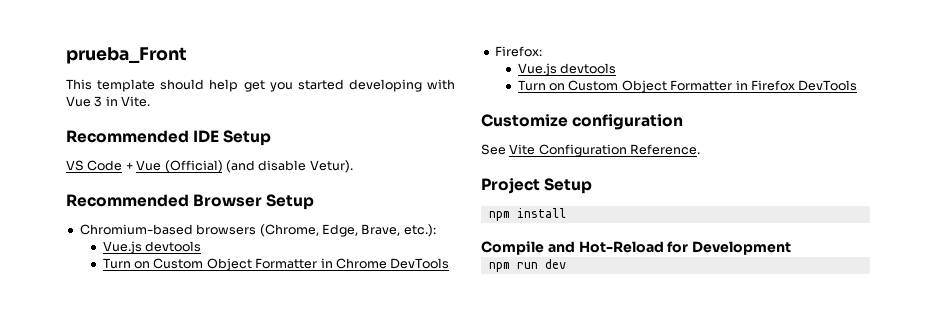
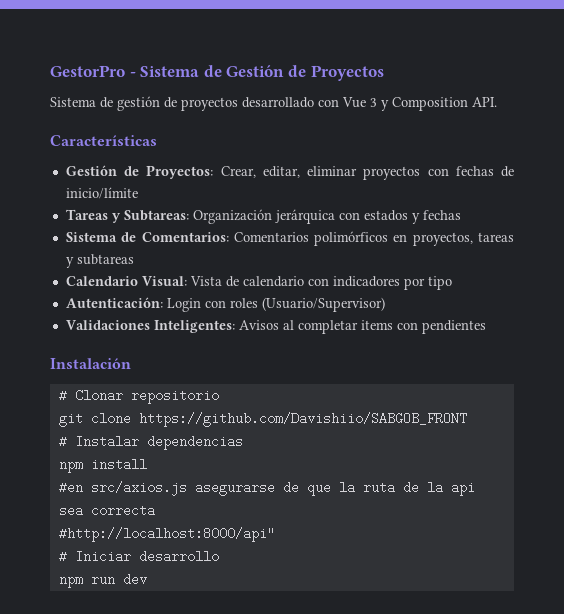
[66,47,187,64] [66,79,455,92] [66,96,151,107] [66,130,272,146] [66,160,353,173] [66,194,315,210] [79,224,436,237] [102,241,202,254] [102,258,450,271] [494,46,542,57] [517,63,617,76] [517,80,858,93] [481,114,684,130] [481,144,701,157] [481,178,593,194] [488,208,566,221] [481,241,792,255] prueba_Front // This template should help get you started developing with Vue 3 in Vite. // Recommended IDE Setup // VS Code + Vue (Official) (and disable Vetur). // Recommended Browser Setup // Chromium-based browsers (Chrome, Edge, Brave, etc.): // Vue.js devtools // Turn on Custom Object Formatter in Chrome DevTools // Firefox: // Vue.js devtools // Turn on Custom Object Formatter in Firefox DevTools // Customize configuration // See Vite Configuration Reference. // Project Setup // npm install // Compile and Hot-Reload for Development -> [50,65,384,81] [50,96,497,111] [50,135,157,146] [65,165,514,180] [65,187,138,199] [65,209,461,224] [65,231,514,246] [65,254,134,268] [65,276,452,290] [65,297,385,312] [65,320,486,334] [50,358,131,369] [58,389,219,404] [58,412,467,427] [58,435,243,450] [58,458,147,473] [58,481,475,496] [58,504,155,517] [58,527,275,542] [58,550,219,563] GestorPro - Sistema de Gestión de Proyectos // Sistema de gestión de proyectos desarrollado con Vue 3 y Composition API. // Características // Gestión de Proyectos: Crear, editar, eliminar proyectos con fechas de inicio/límite // Tareas y Subtareas: Organización jerárquica con estados y fechas // Sistema de Comentarios: Comentarios polimórficos en proyectos, tareas y subtareas // Calendario Visual: Vista de calendario con indicadores por tipo // Autenticación: Login con roles (Usuario/Supervisor) // Validaciones Inteligentes: Avisos al completar items con pendientes // Instalación // # Clonar repositorio // git clone https://github.com/Davishiio/SABGOB_FRONT // # Instalar dependencias // npm install // #en src/axios.js asegurarse de que la ruta de la api sea correcta // #http://localhost:8000/api" // # Iniciar desarrollo

